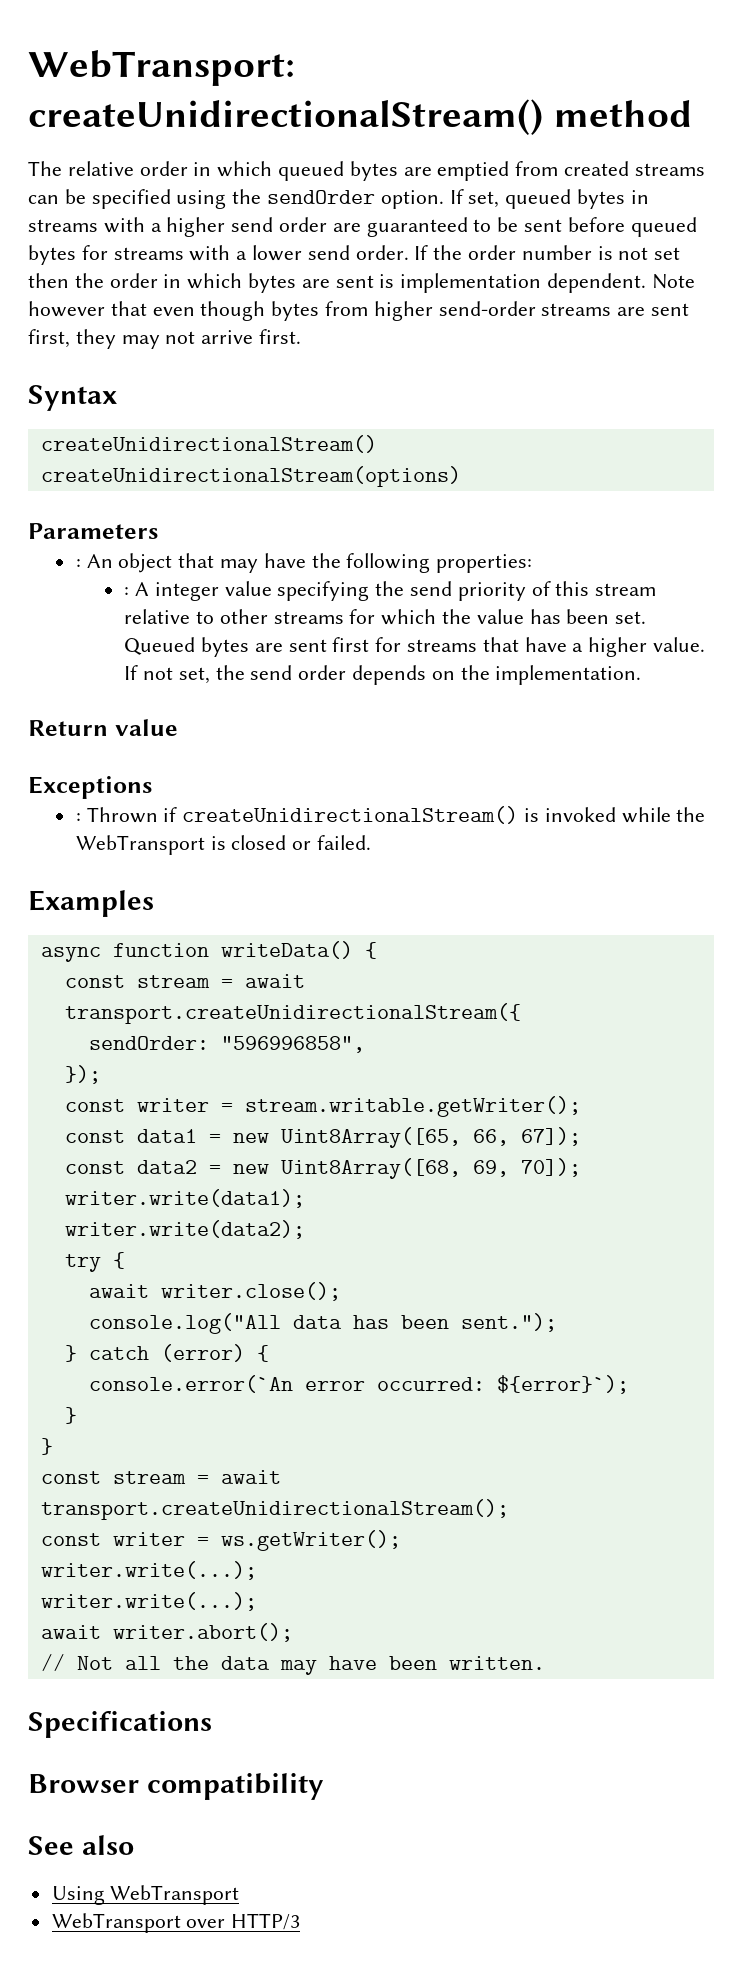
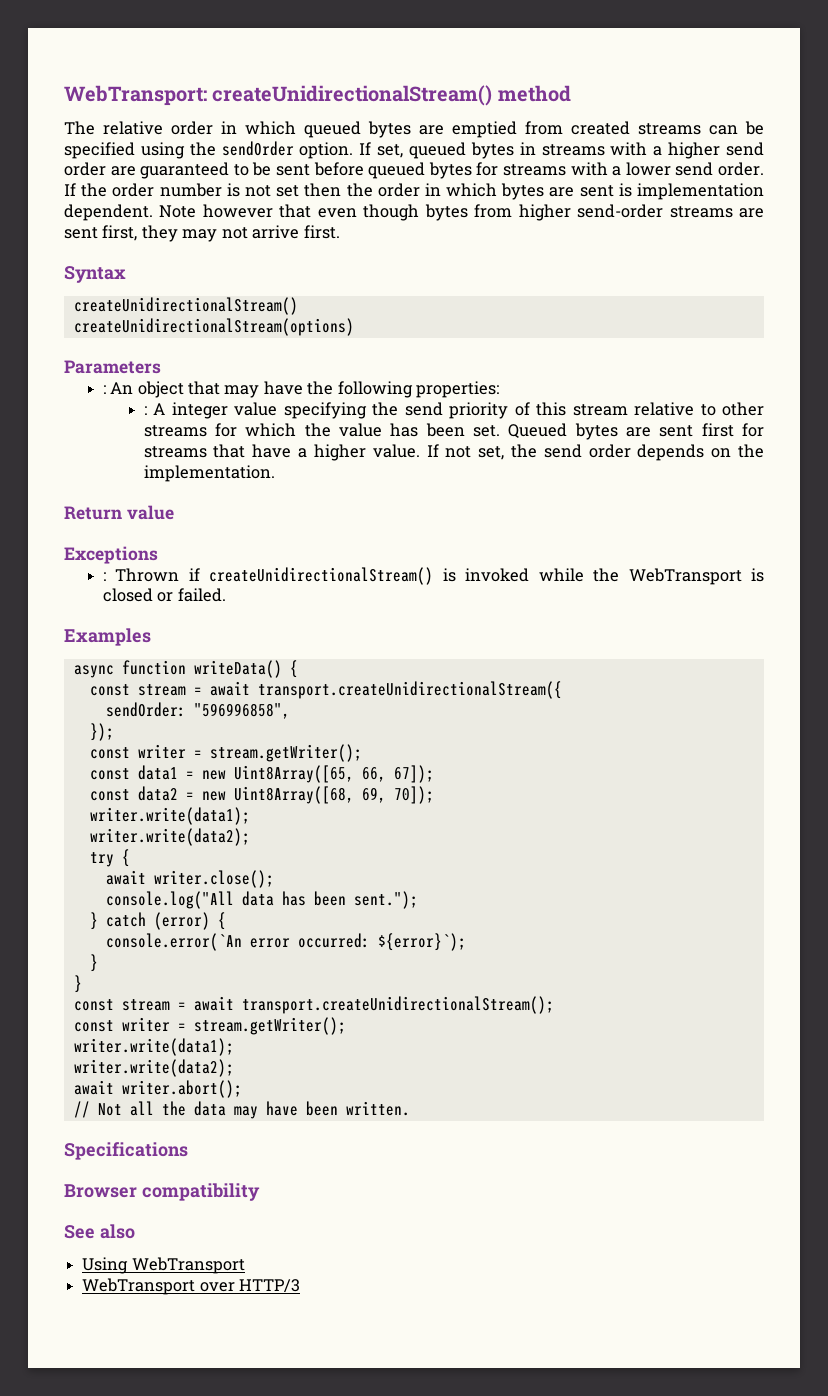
[244,1096,581,1117] stream.writable.getWriter(); -> [209,744,362,762] stream.getWriter();
[220,1530,401,1551] [40,1561,257,1580] [40,1592,257,1611] ws.getWriter(); // writer.write(...); // writer.write(...); -> [193,1017,346,1035] [73,1038,234,1056] [73,1059,234,1077] stream.getWriter(); // writer.write(data1); // writer.write(data2);

